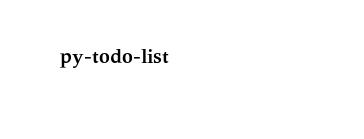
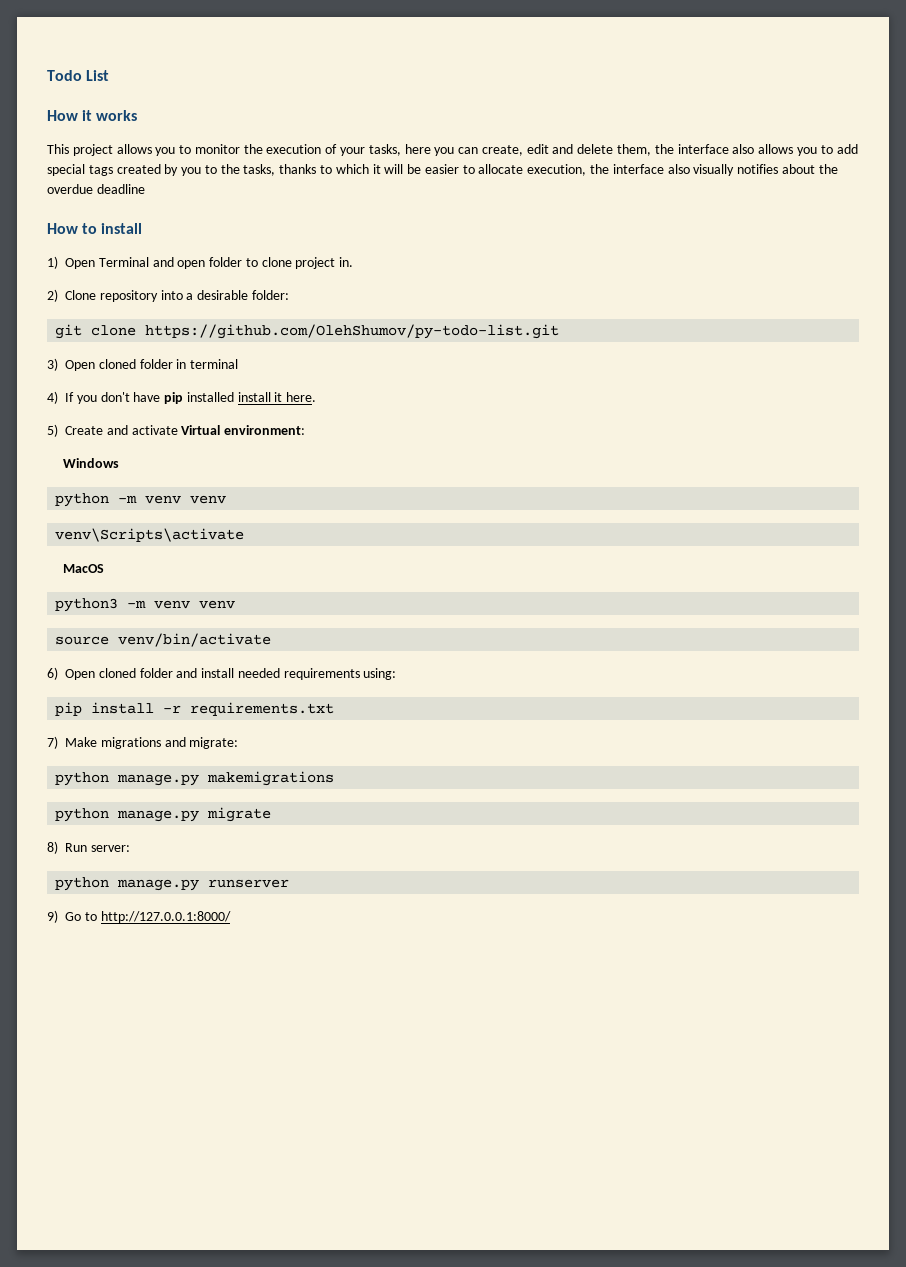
[60,49,169,68] py-todo-list -> [47,70,110,81] [47,110,138,121] [47,144,858,156] [47,164,838,176] [47,184,145,194] [47,223,143,234] [47,256,354,269] [47,289,289,302] [55,324,560,339] [47,358,239,371] [47,391,317,404] [47,424,306,437] [62,458,119,468] [55,493,227,507] [55,528,245,542] [62,564,104,573] [55,598,236,612] [55,633,272,647] [47,667,397,680] [55,702,335,716] [47,736,239,749] [55,771,335,786] [55,807,272,822] [47,841,130,854] [55,877,290,891] [47,910,231,923] Todo List // How it works // This project allows you to monitor the execution of your tasks, here you can create, edit and delete them, the interface also allows you to add special tags created by you to the tasks, thanks to which it will be easier to allocate execution, the interface also visually notifies about the overdue deadline // How to install // 1) Open Terminal and open folder to clone project in. // 2) Clone repository into a desirable folder: // git clone https://github.com/OlehShumov/py-todo-list.git // 3) Open cloned folder in terminal // 4) If you don't have pip installed install it here. // 5) Create and activate Virtual environment: // Windows // python -m venv venv // venv\Scripts\activate // MacOS // python3 -m venv venv // source venv/bin/activate // 6) Open cloned folder and install needed requirements using: // pip install -r requirements.txt // 7) Make migrations and migrate: // python manage.py makemigrations // python manage.py migrate // 8) Run server: // python manage.py runserver // 9) Go to http://127.0.0.1:8000/

